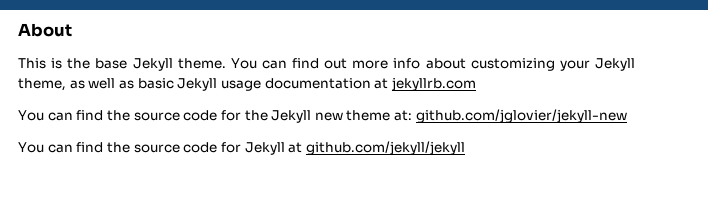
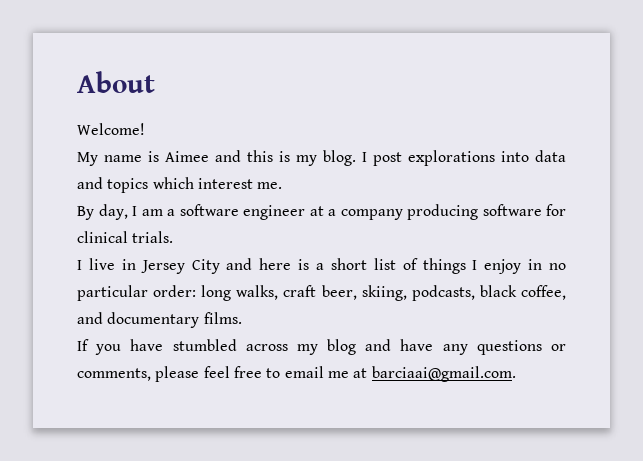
[18,58,635,71] [18,77,476,91] [18,109,627,123] [18,141,465,155] This is the base Jekyll theme. You can find out more info about customizing your Jekyll theme, as well as basic Jekyll usage documentation at jekyllrb.com // You can find the source code for the Jekyll new theme at: github.com/jglovier/jekyll-new // You can find the source code for Jekyll at github.com/jekyll/jekyll -> [77,123,145,135] [77,150,566,166] [77,177,283,193] [77,204,566,220] [77,231,174,243] [77,258,566,274] [77,285,566,301] [77,312,242,328] [77,339,566,355] [77,366,516,382] Welcome! // My name is Aimee and this is my blog. I post explorations into data and topics which interest me. // By day, I am a software engineer at a company producing software for clinical trials. // I live in Jersey City and here is a short list of things I enjoy in no particular order: long walks, craft beer, skiing, podcasts, black coffee, and documentary films. // If you have stumbled across my blog and have any questions or comments, please feel free to email me at barciaai@gmail.com.

